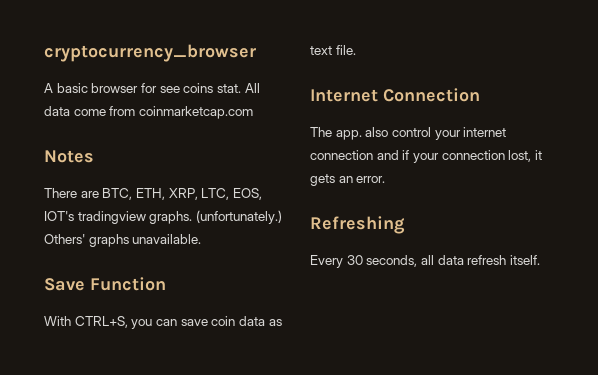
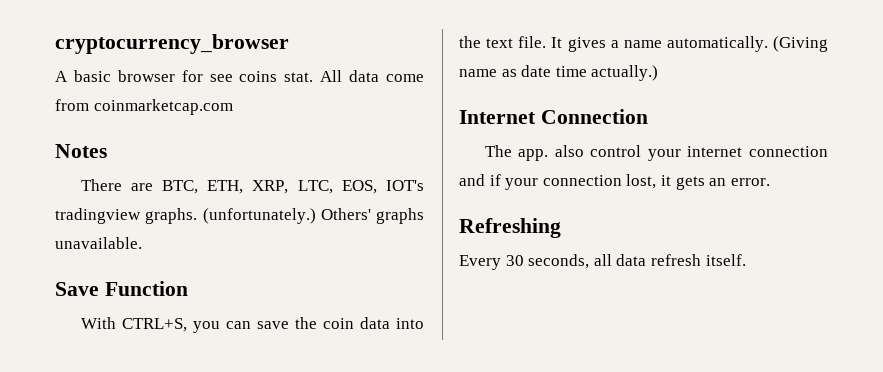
(208, 322) none -> [294,317,317,329] the
[268,319,282,326] as -> [395,318,424,329] [459,36,481,48] into the
(356, 50) none -> [551,36,828,52] [459,65,659,81] It gives a name automatically. (Giving name as date time actually.)

